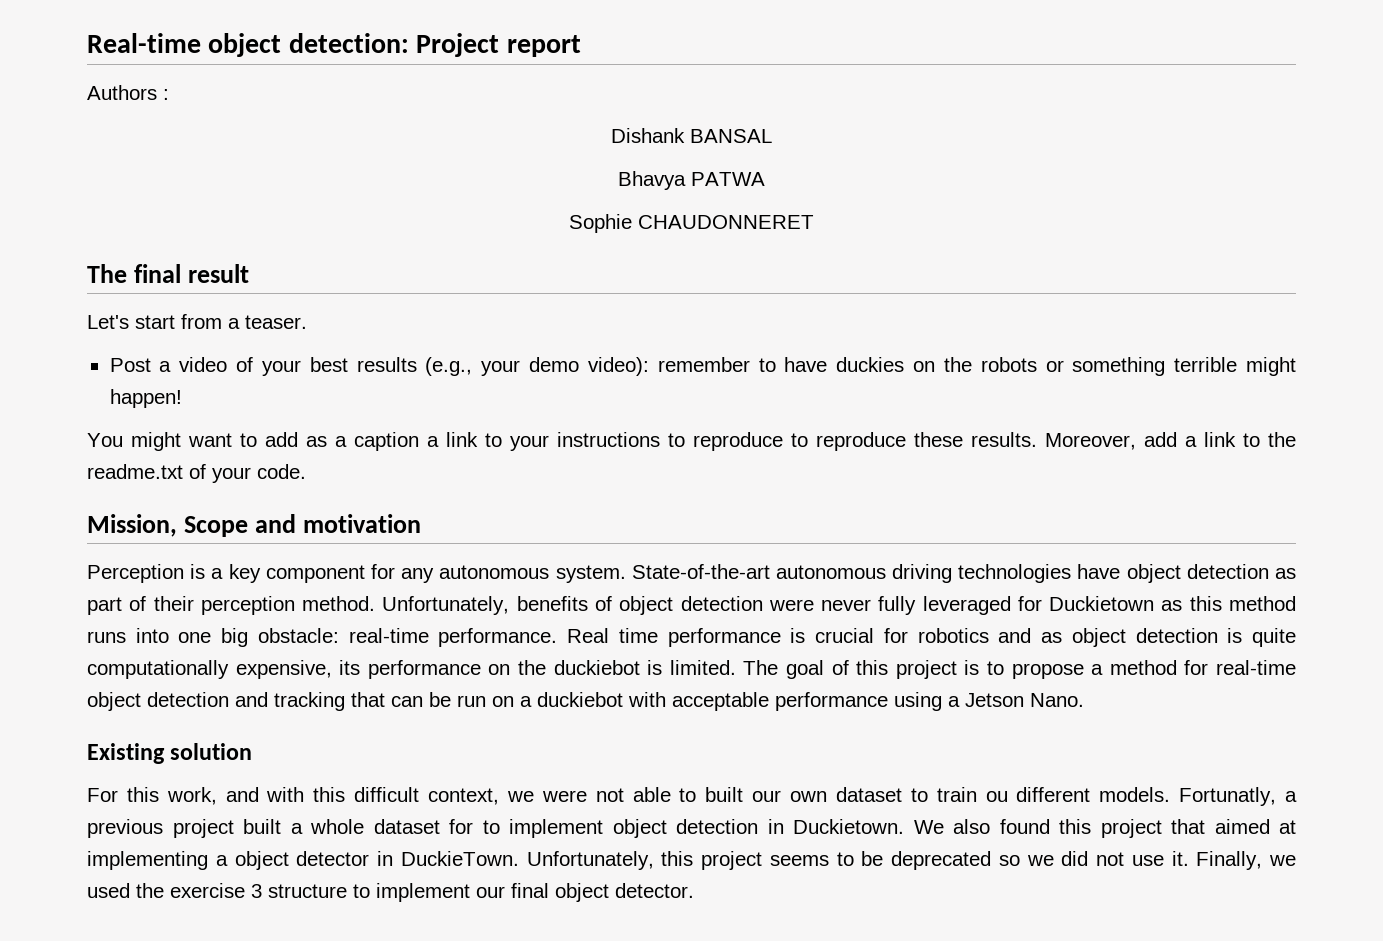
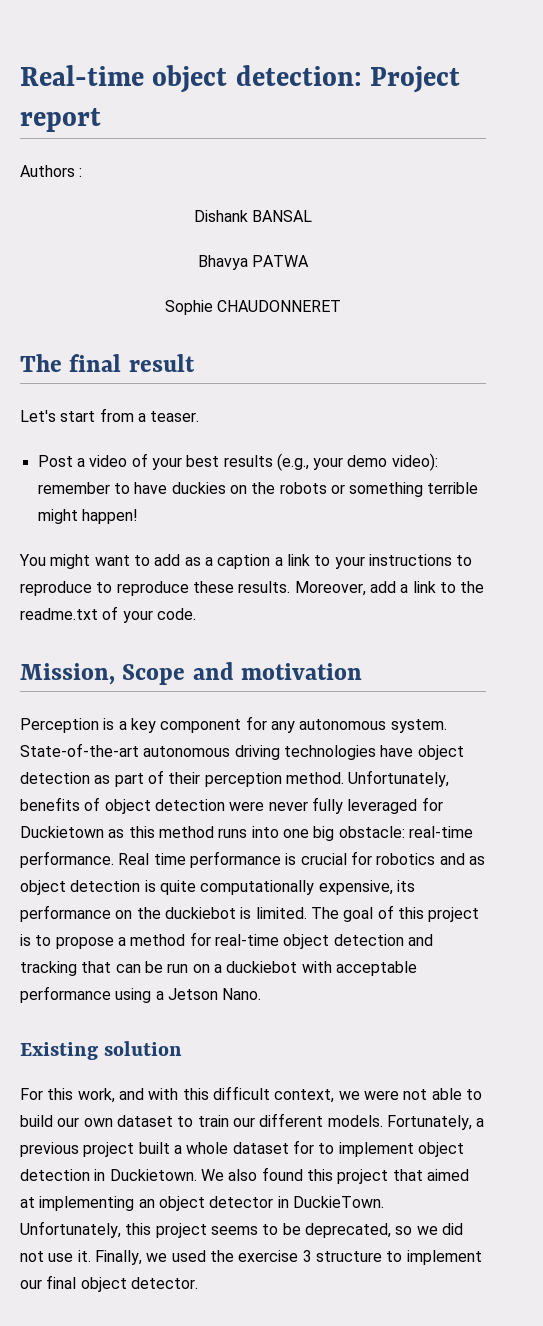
[705,787,744,802] built -> [20,1115,53,1127] build
[985,791,1008,802] ou -> [232,1117,255,1127] our
[1179,787,1277,806] Fortunatly, -> [386,1115,472,1130] Fortunately,
[215,855,228,866] a -> [138,1199,155,1208] an
[891,851,991,870] deprecated -> [304,1223,391,1238] deprecated,

